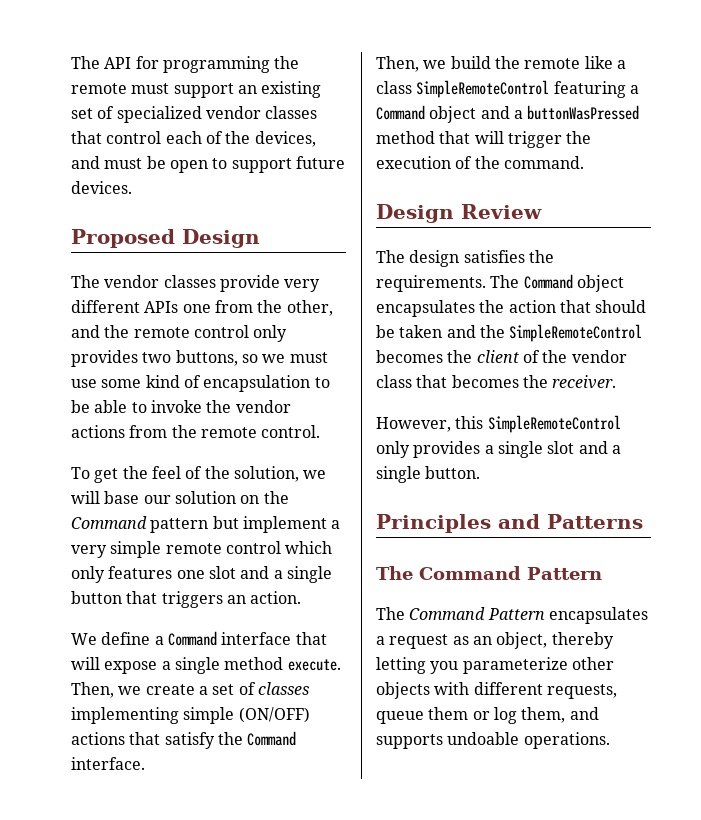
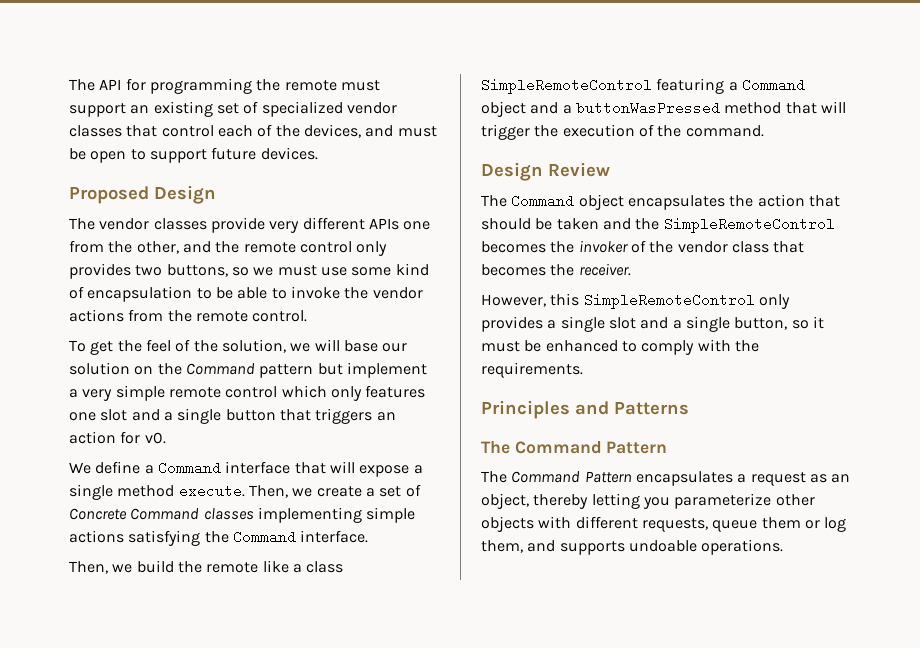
[250,591,302,604] action. -> [69,431,166,444] action for v0.
(256, 688) none -> [69,508,200,520] Concrete Command
[238,707,310,723] [71,732,215,749] (ON/OFF) actions that satisfy -> [69,530,201,546] actions satisfying
[409,250,554,267] [376,275,520,292] design satisfies the requirements. The -> (507, 201) none
[476,350,519,363] client -> [578,240,628,253] invoker
[425,466,481,479] button. -> [734,316,824,330] [481,339,759,355] [481,362,583,378] button, so it must be enhanced to comply with the requirements.

